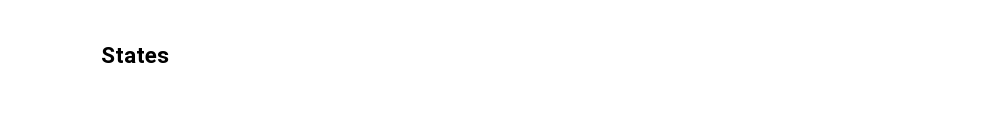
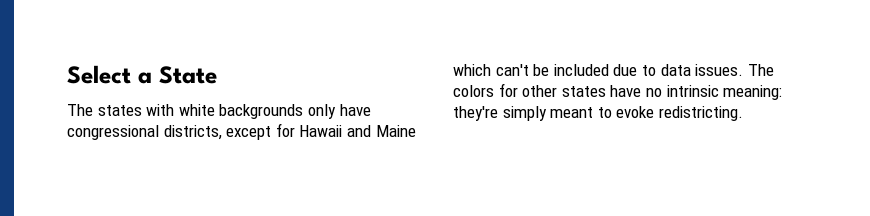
[101,47,169,63] States -> [67,65,217,84] [67,104,371,119] [67,123,416,140] [453,64,774,76] [453,83,783,100] [453,106,743,121] Select a State // The states with white backgrounds only have congressional districts, except for Hawaii and Maine which can't be included due to data issues. The colors for other states have no intrinsic meaning: they're simply meant to evoke redistricting.

